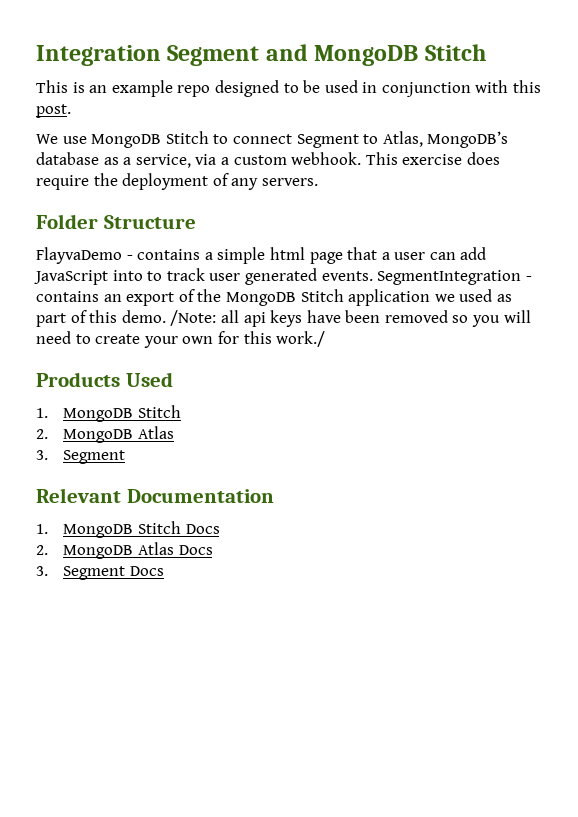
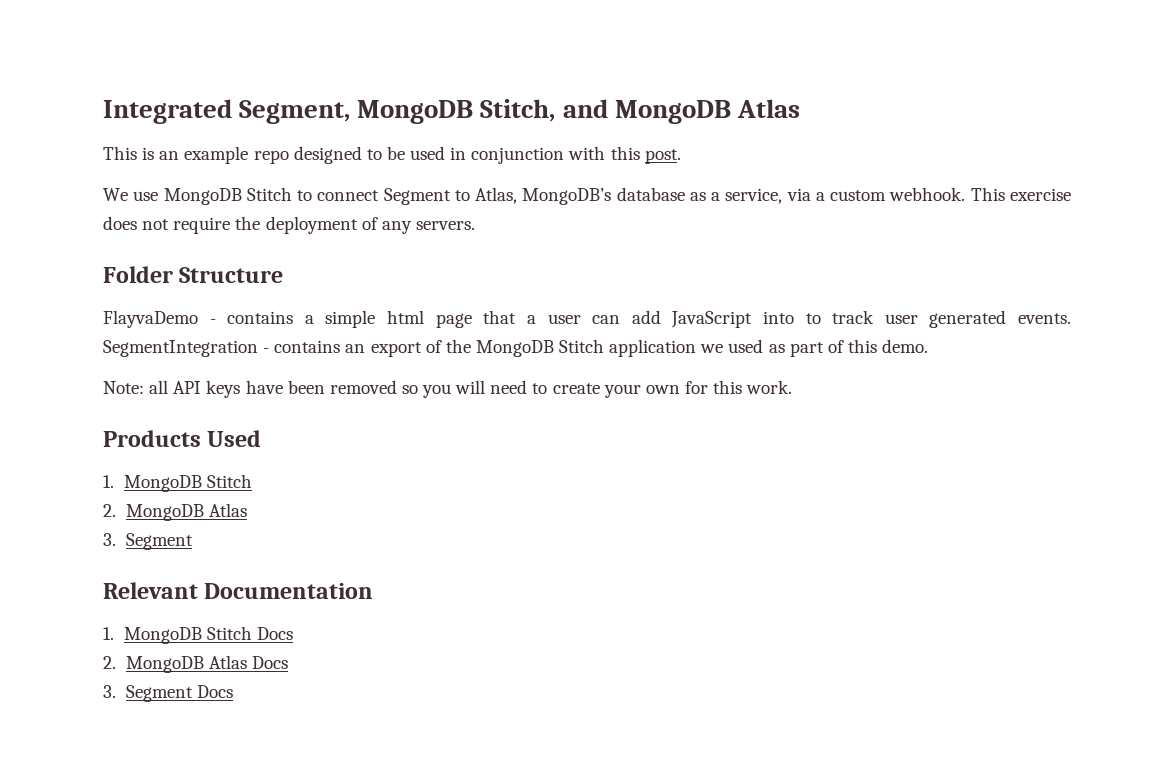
[36,45,260,66] Integration Segment -> [103,99,556,124] Integrated Segment, MongoDB Stitch,
[424,44,486,61] Stitch -> [736,99,800,118] Atlas
(500, 158) none -> [142,219,170,230] not
[170,310,266,327] /Note: all api -> [103,380,202,394] // Note: all API
[276,331,326,347] work./ -> [746,380,793,394] work.

